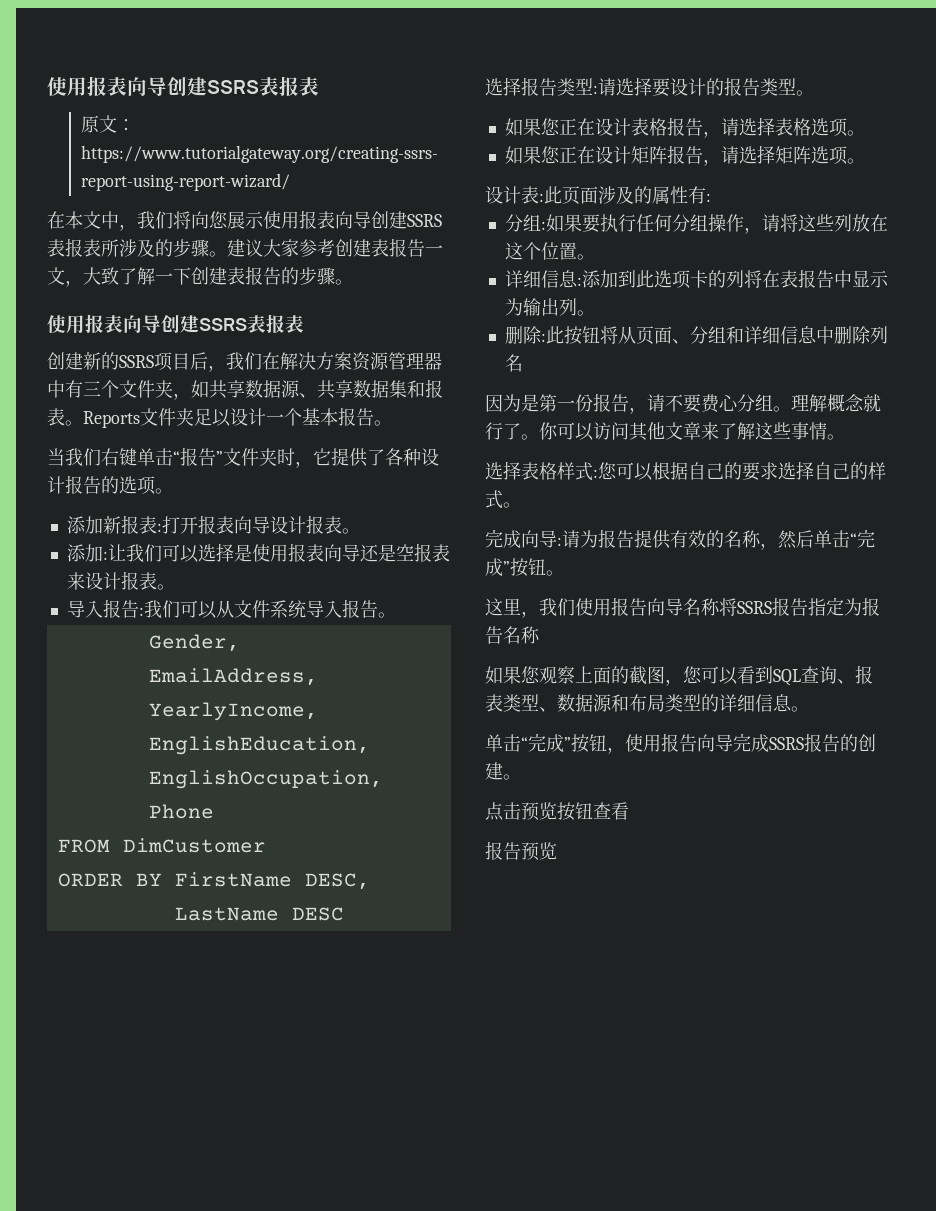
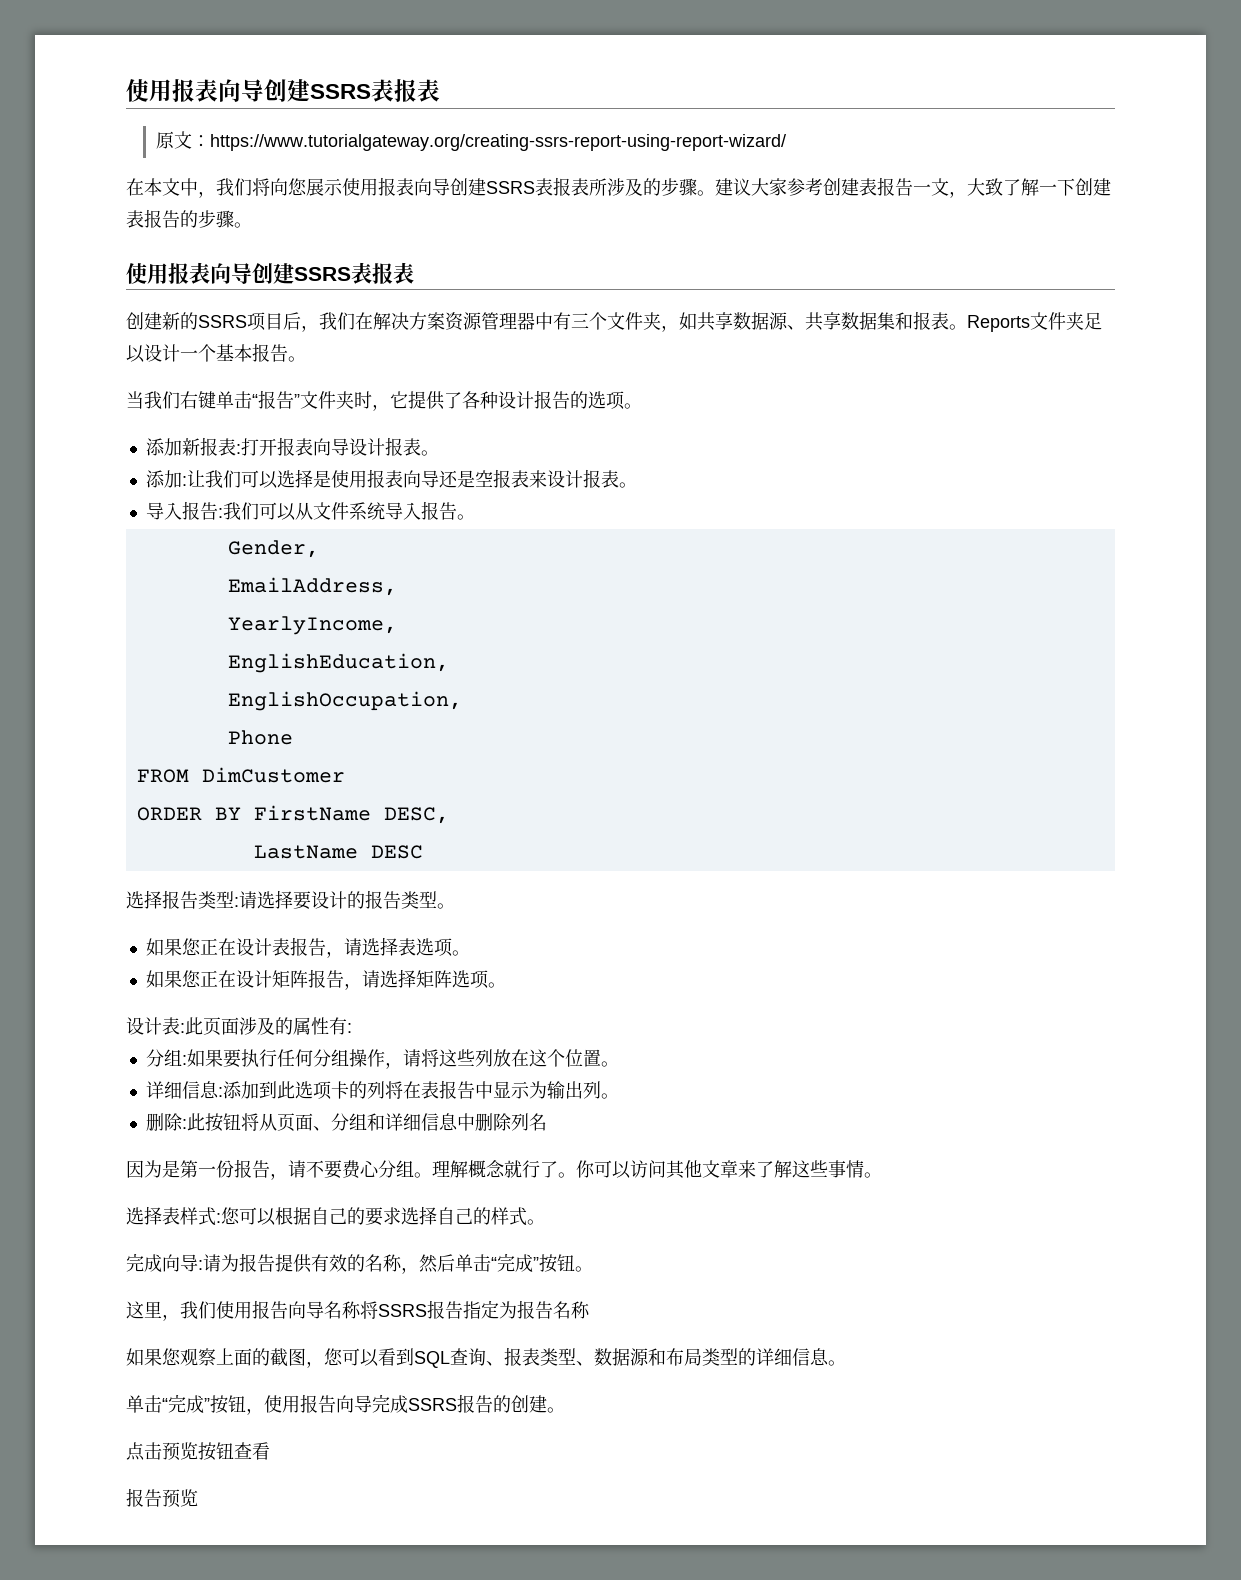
[648,118,667,136] 格 -> (290, 947) none
[792,118,811,136] 格 -> (416, 947) none
[539,462,557,480] 格 -> (180, 1216) none

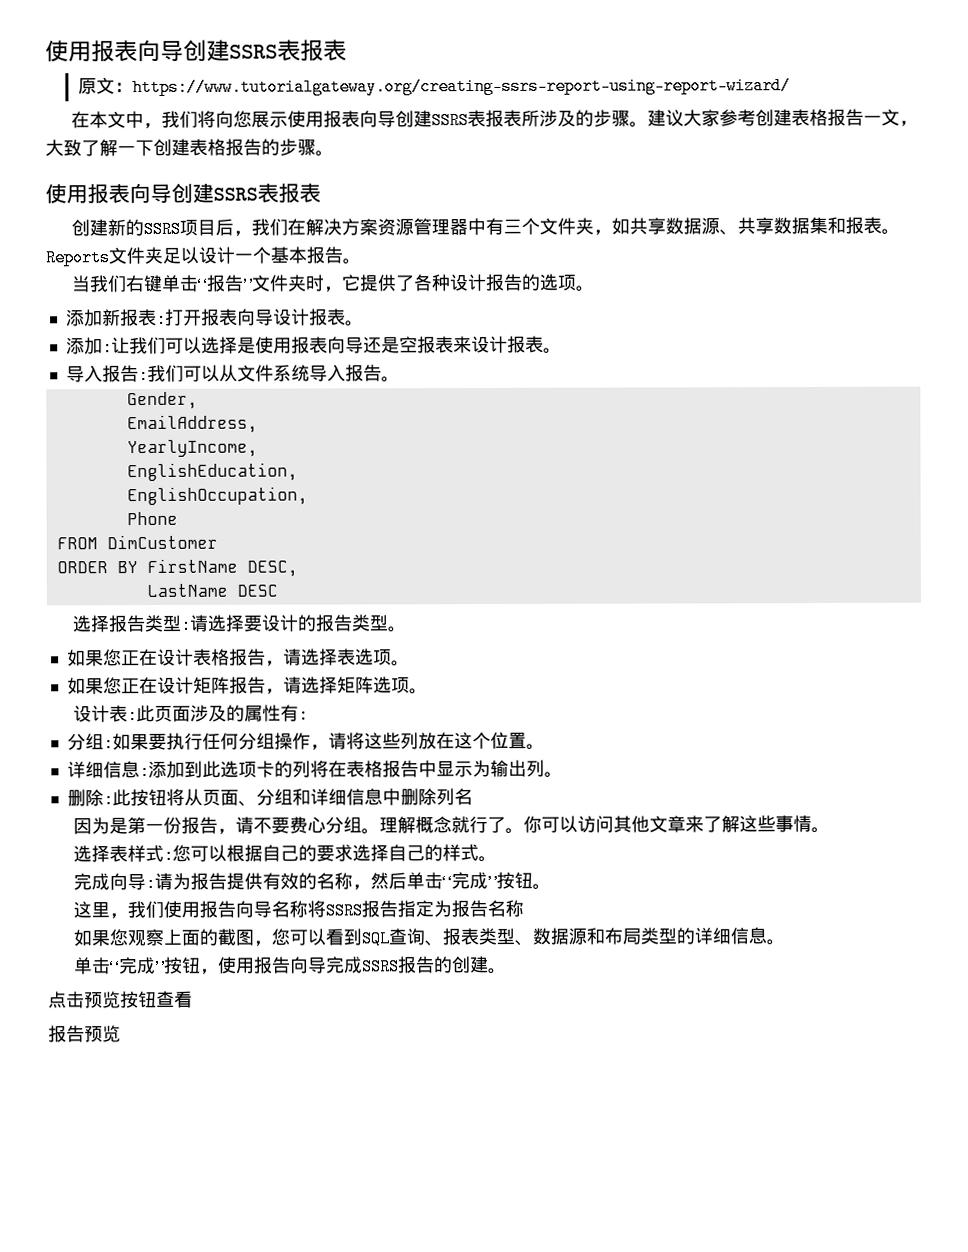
(877, 187) none -> [809,108,829,127] 格
(144, 219) none -> [207,138,226,156] 格
(290, 947) none -> [210,648,230,666] 格
(439, 1090) none -> [363,760,383,778] 格

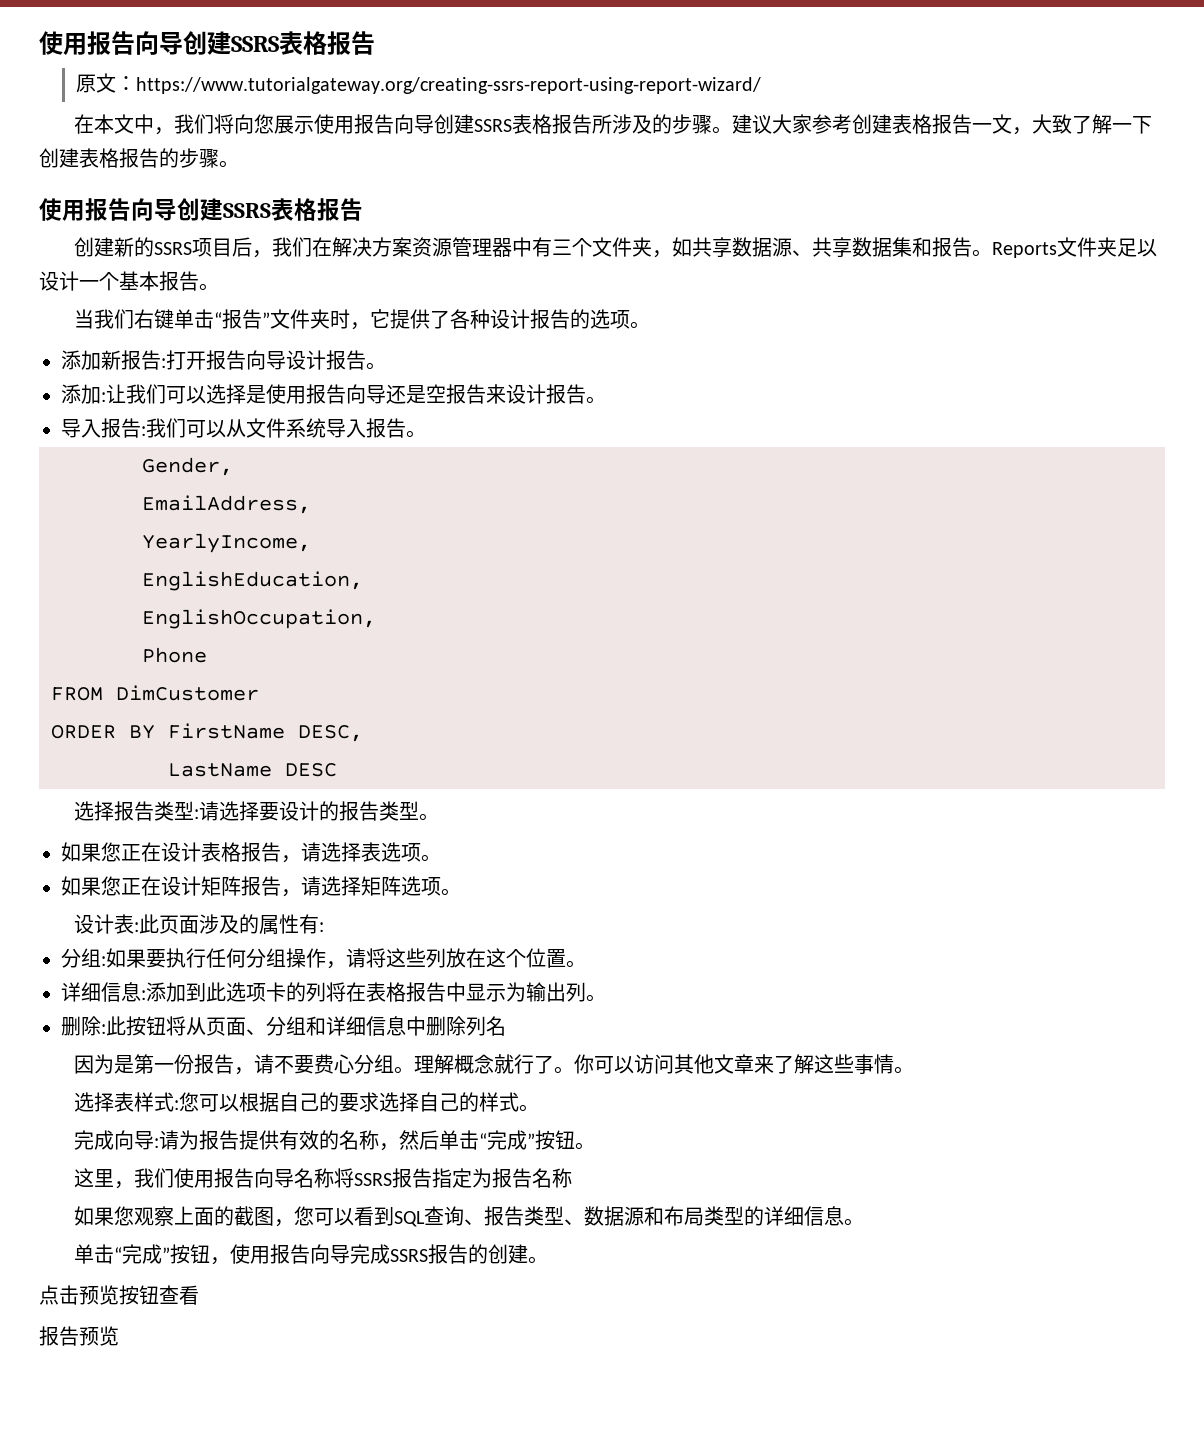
[45,39,347,63] 使用报表向导创建SSRS表报表 -> [39,31,375,55] 使用报告向导创建SSRS表格报告
[341,109,523,130] 表向导创建SSRS表报表 -> [373,114,592,134] 告向导创建SSRS表格报告
[108,182,321,204] 表向导创建SSRS表报表 -> [108,198,363,221] 告向导创建SSRS表格报告
[863,216,883,234] 表 -> [951,237,972,257] 告
[137,308,157,327] 表 -> [141,350,161,370] 告
[218,308,238,326] 表 -> [226,350,246,370] 告
[326,308,346,326] 表 -> [346,350,366,370] 告
[308,336,328,354] 表 -> [326,384,346,404] 告
[434,336,454,354] 表 -> [466,384,486,404] 告
[524,335,544,353] 表 -> [566,384,586,404] 告
[460,928,480,946] 表 -> [503,1206,524,1226] 告

